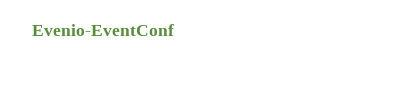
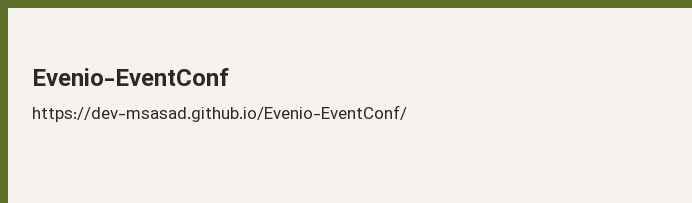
(174, 30) none -> [32,105,407,122] // https://dev-msasad.github.io/Evenio-EventConf/

